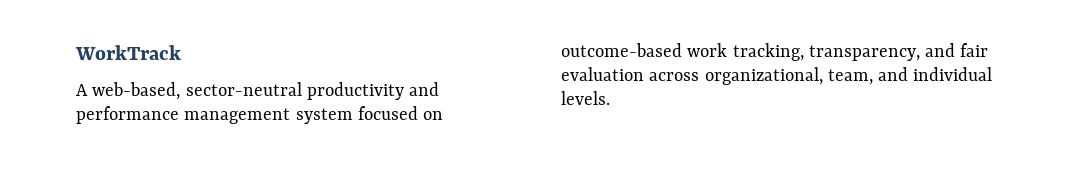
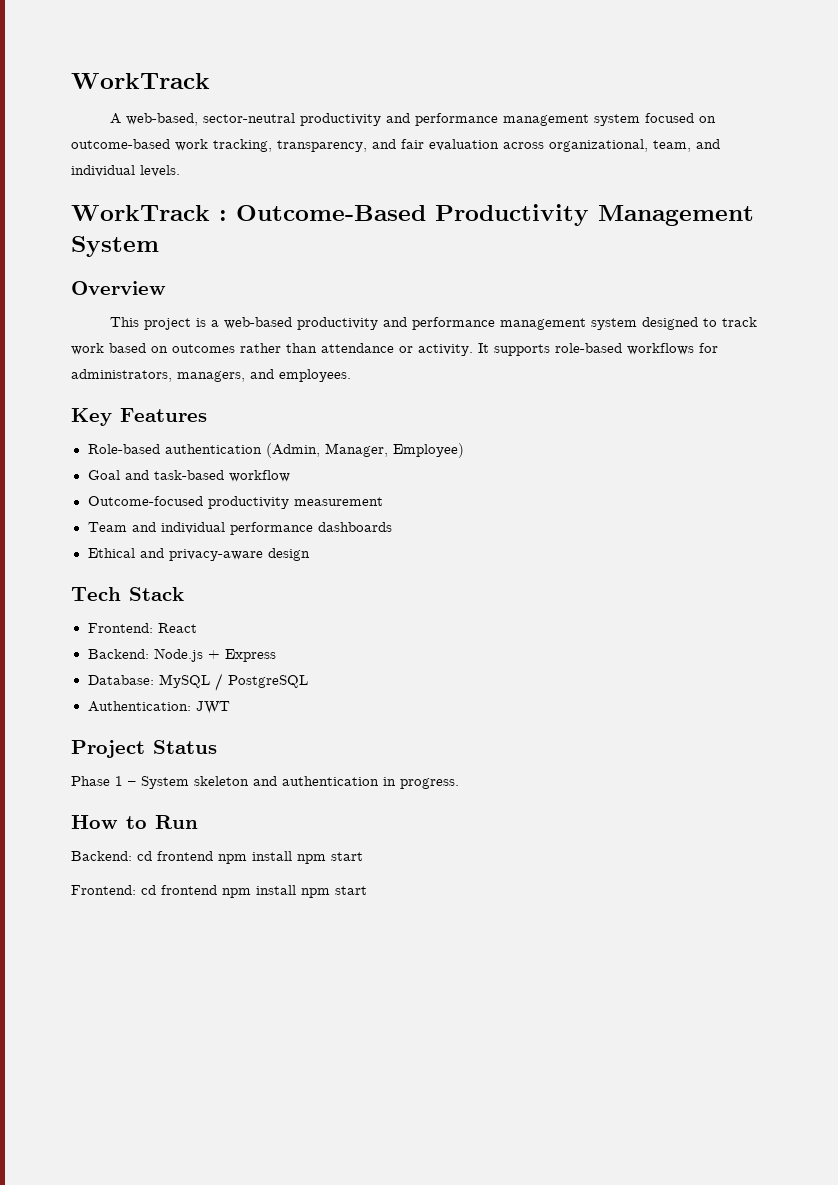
(610, 98) none -> [71,204,754,226] [71,236,159,257] [71,281,166,295] [109,317,757,330] [71,343,718,356] [71,369,351,382] [71,408,207,426] [87,443,464,458] [87,470,290,482] [87,496,383,509] [87,522,392,535] [87,548,310,561] [71,587,184,601] [87,623,197,633] [87,648,276,662] [87,673,308,691] [87,701,230,714] [71,740,217,758] [71,776,459,789] [71,815,198,829] [71,851,363,864] [71,885,367,898] // WorkTrack : Outcome-Based Productivity Management System // Overview // This project is a web-based productivity and performance management system designed to track work based on outcomes rather than attendance or activity. It supports role-based workflows for administrators, managers, and employees. // Key Features // Role-based authentication (Admin, Manager, Employee) // Goal and task-based workflow // Outcome-focused productivity measurement // Team and individual performance dashboards // Ethical and privacy-aware design // Tech Stack // Frontend: React // Backend: Node.js + Express // Database: MySQL / PostgreSQL // Authentication: JWT // Project Status // Phase 1 – System skeleton and authentication in progress. // How to Run // Backend: cd frontend npm install npm start // Frontend: cd frontend npm install npm start

